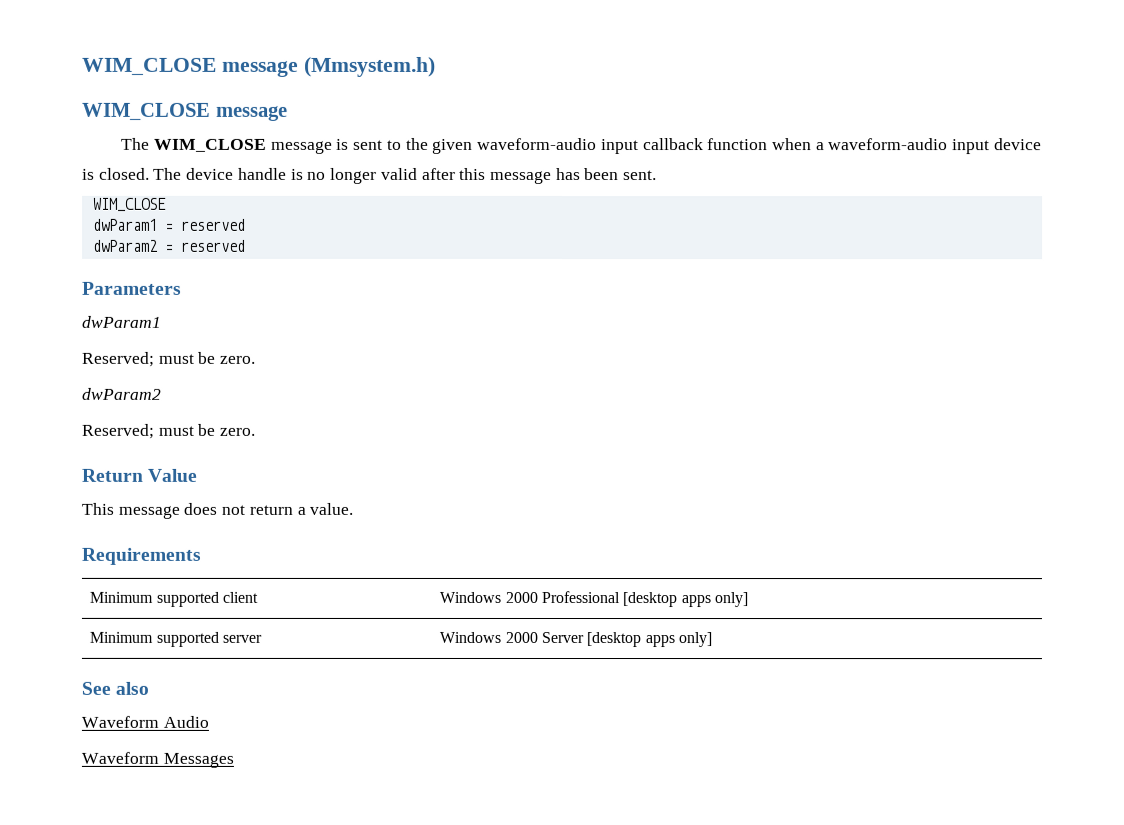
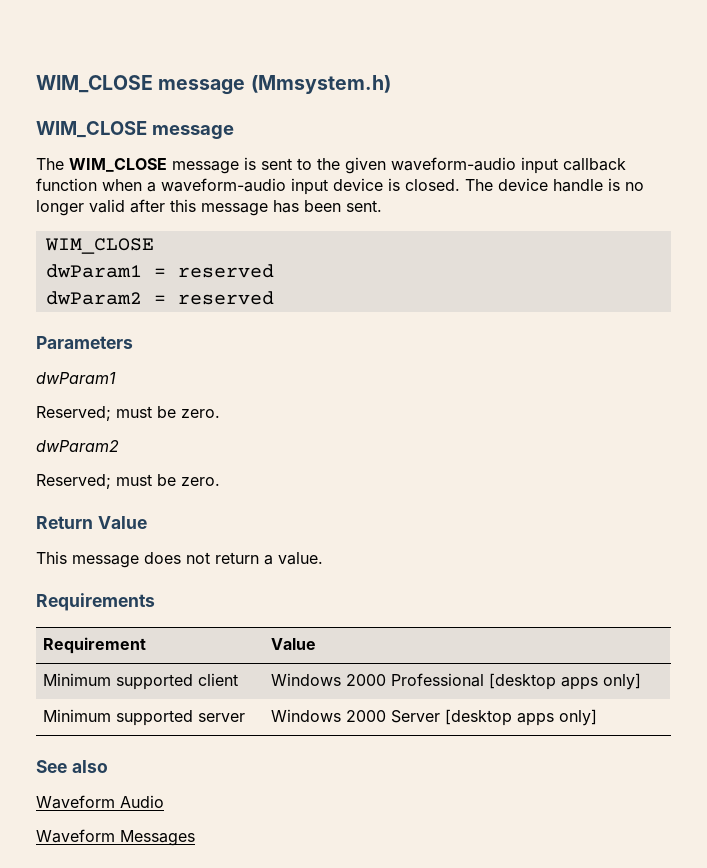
(201, 556) none -> [43,637,147,654] [271,638,317,650] // Requirement | Value

